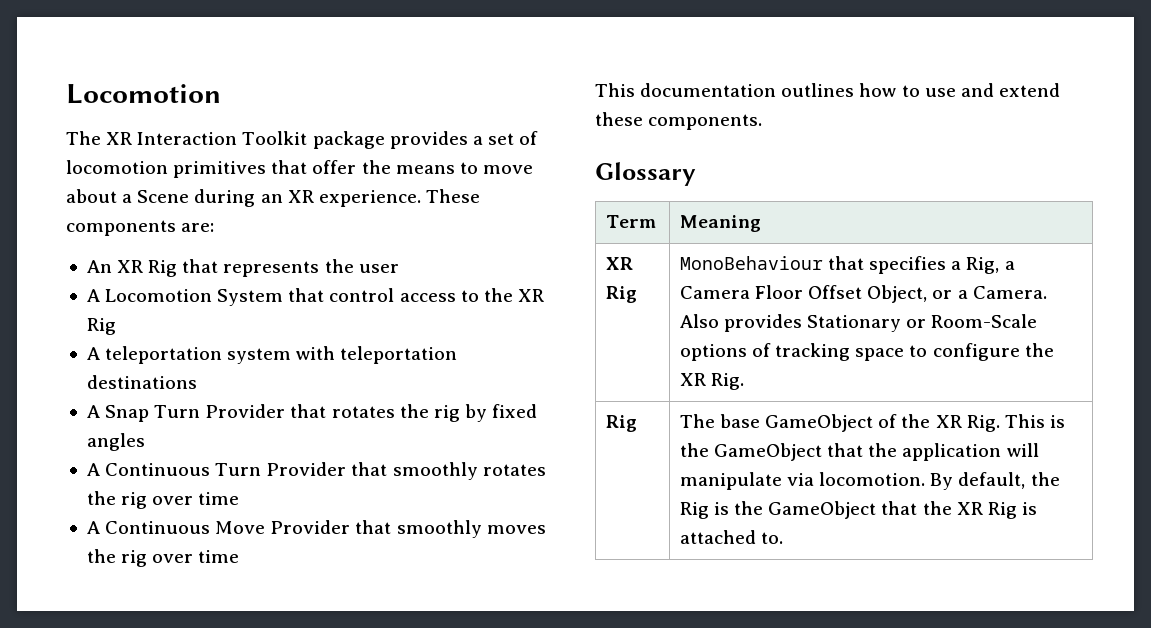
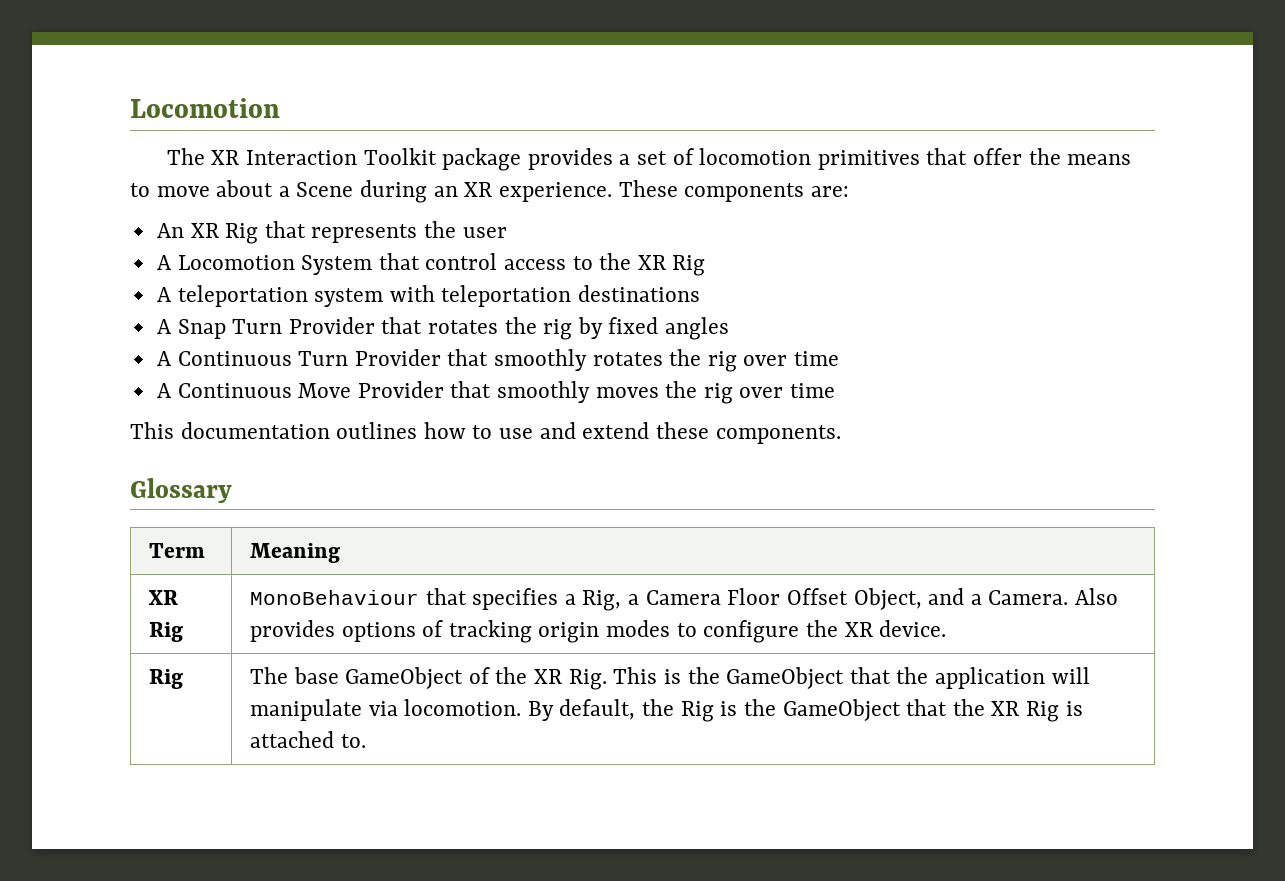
[932,290,953,299] or -> [928,588,965,605] and
[807,314,1038,332] Stationary or Room-Scale -> (335, 631) none
[855,348,905,361] space -> [538,620,671,643] origin modes
[711,373,745,390] Rig. -> [879,620,947,637] device.

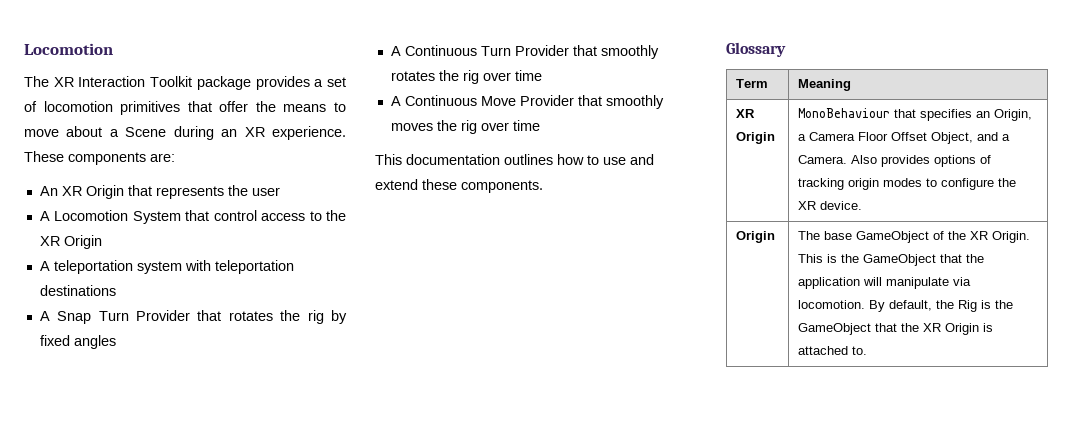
[225,223,259,244] Rig -> [85,185,124,199] Origin
[672,255,706,276] Rig -> [63,235,102,249] Origin
[148,622,183,642] Rig -> [736,132,776,144] Origin
[564,590,622,611] a Rig, -> [976,109,1033,121] an Origin,
[148,669,183,689] Rig -> [736,231,776,243] Origin
[568,669,607,690] Rig. -> [992,231,1031,243] Origin.
[1025,701,1059,722] Rig -> [945,323,980,335] Origin

